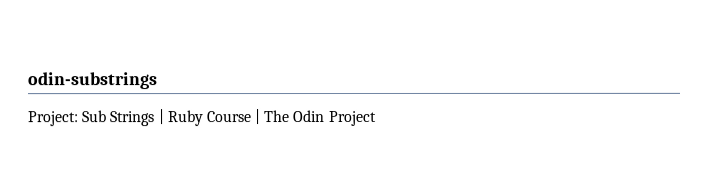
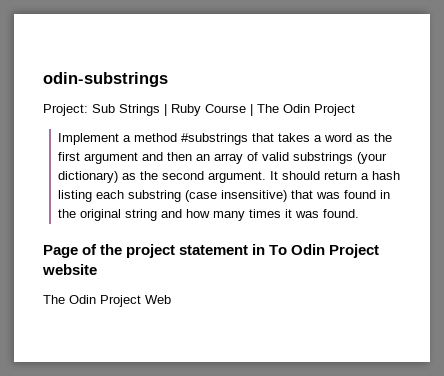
(377, 118) none -> [58,133,393,145] [58,152,388,164] [58,171,401,183] [58,190,391,202] [58,209,360,221] [43,244,380,258] [42,264,97,275] [43,295,171,307] // Implement a method #substrings that takes a word as the first argument and then an array of valid substrings (your dictionary) as the second argument. It should return a hash listing each substring (case insensitive) that was found in the original string and how many times it was found. // Page of the project statement in To Odin Project website // The Odin Project Web

